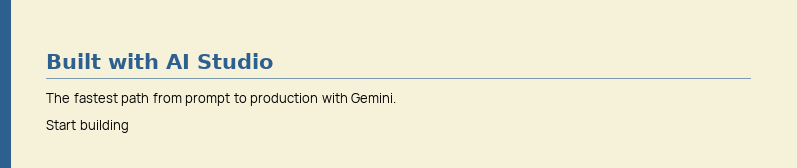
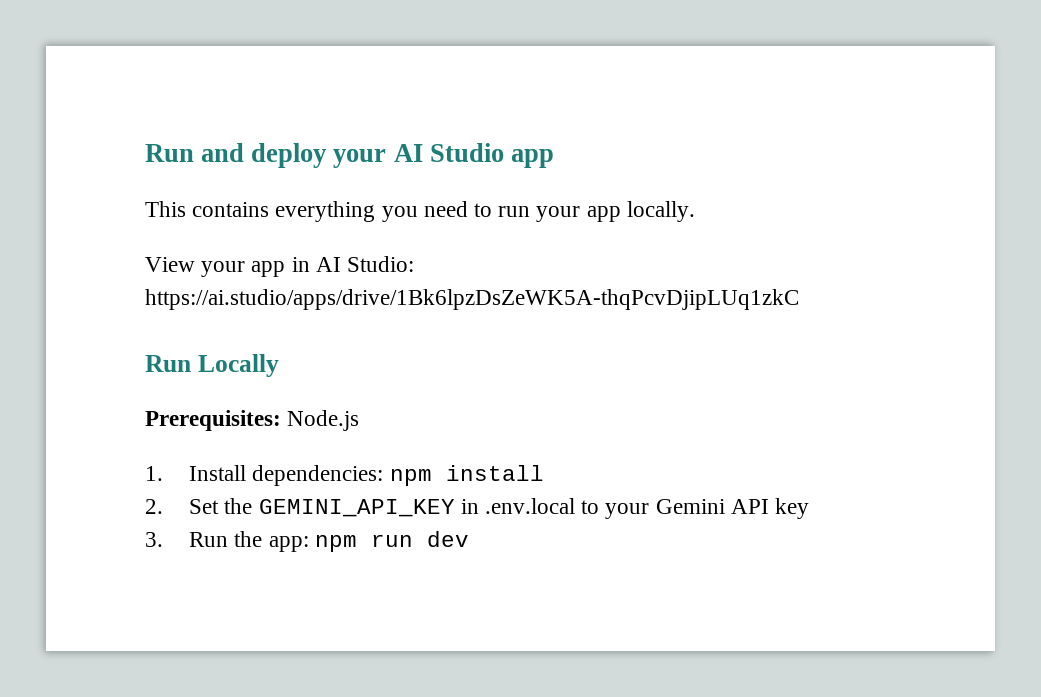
[46,53,273,69] [46,93,397,106] [46,120,129,133] Built with AI Studio // The fastest path from prompt to production with Gemini. // Start building -> [145,143,554,168] [145,201,695,222] [145,256,415,277] [145,289,799,310] [145,354,279,377] [145,410,360,431] [145,465,544,486] [145,498,810,519] [145,531,469,552] Run and deploy your AI Studio app // This contains everything you need to run your app locally. // View your app in AI Studio: https://ai.studio/apps/drive/1Bk6lpzDsZeWK5A-thqPcvDjipLUq1zkC // Run Locally // Prerequisites: Node.js // 1. Install dependencies: npm install // 2. Set the GEMINI_API_KEY in .env.local to your Gemini API key // 3. Run the app: npm run dev

